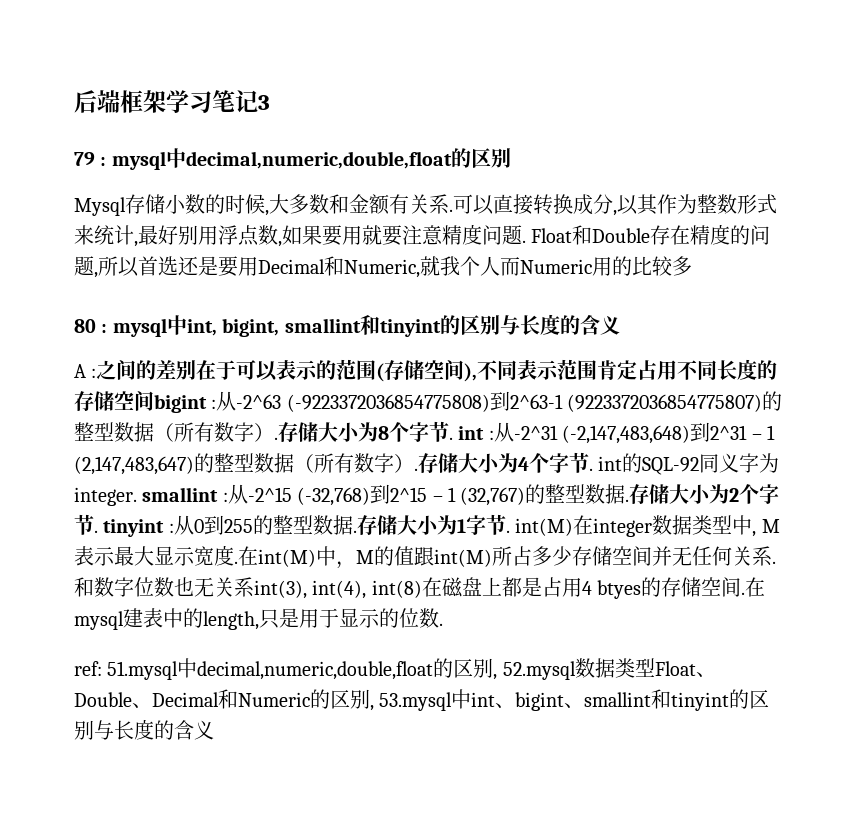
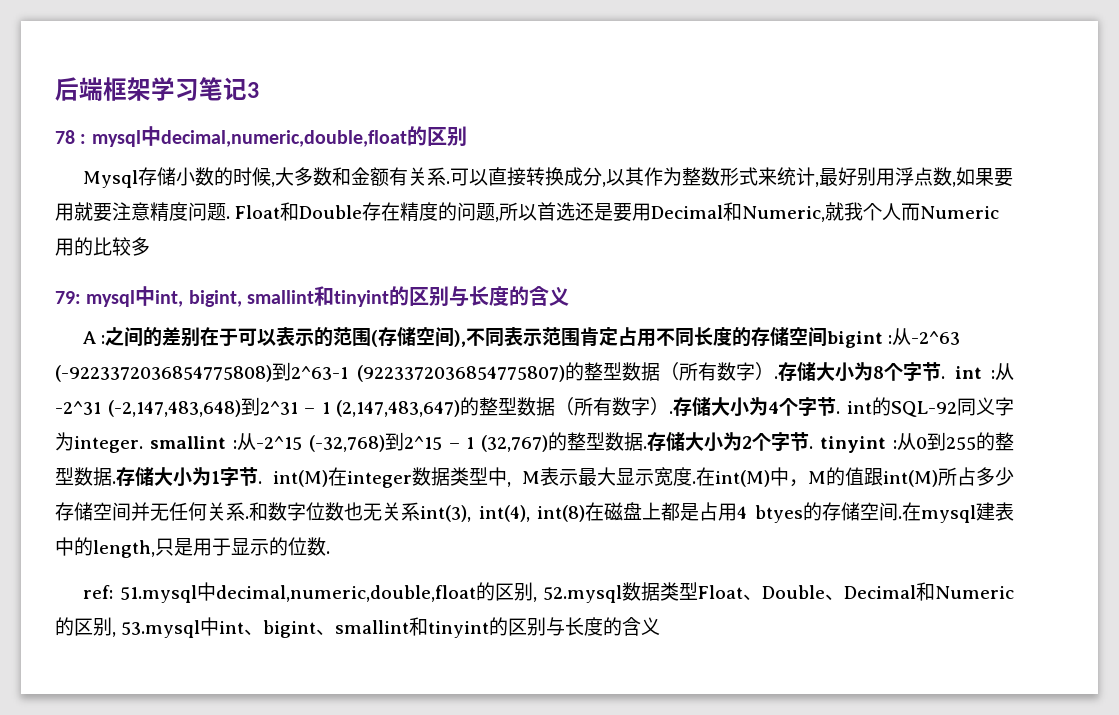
[74,152,95,166] 79 -> [55,130,75,144] 78
[74,319,108,333] 80 : -> [55,291,81,304] 79:

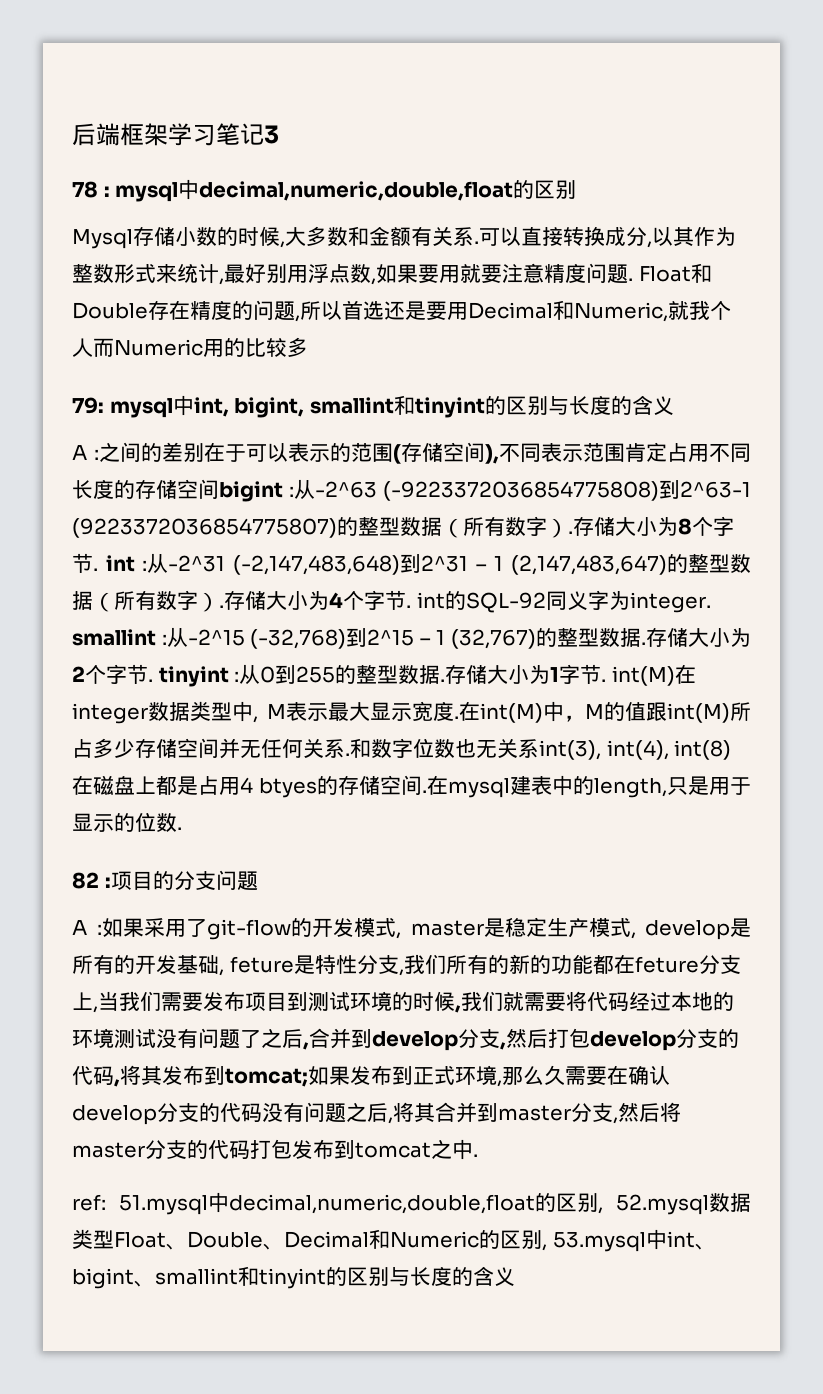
(330, 552) none -> [72,870,258,891] [72,917,751,940] [72,954,741,976] [72,991,734,1013] [72,1028,739,1051] [72,1065,670,1087] [72,1102,681,1125] [72,1139,478,1160] // 82 :项目的分支问题 // A :如果采用了git-flow的开发模式, master是稳定生产模式, develop是所有的开发基础, feture是特性分支,我们所有的新的功能都在feture分支上,当我们需要发布项目到测试环境的时候,我们就需要将代码经过本地的环境测试没有问题了之后,合并到develop分支,然后打包develop分支的代码,将其发布到tomcat;如果发布到正式环境,那么久需要在确认develop分支的代码没有问题之后,将其合并到master分支,然后将master分支的代码打包发布到tomcat之中.

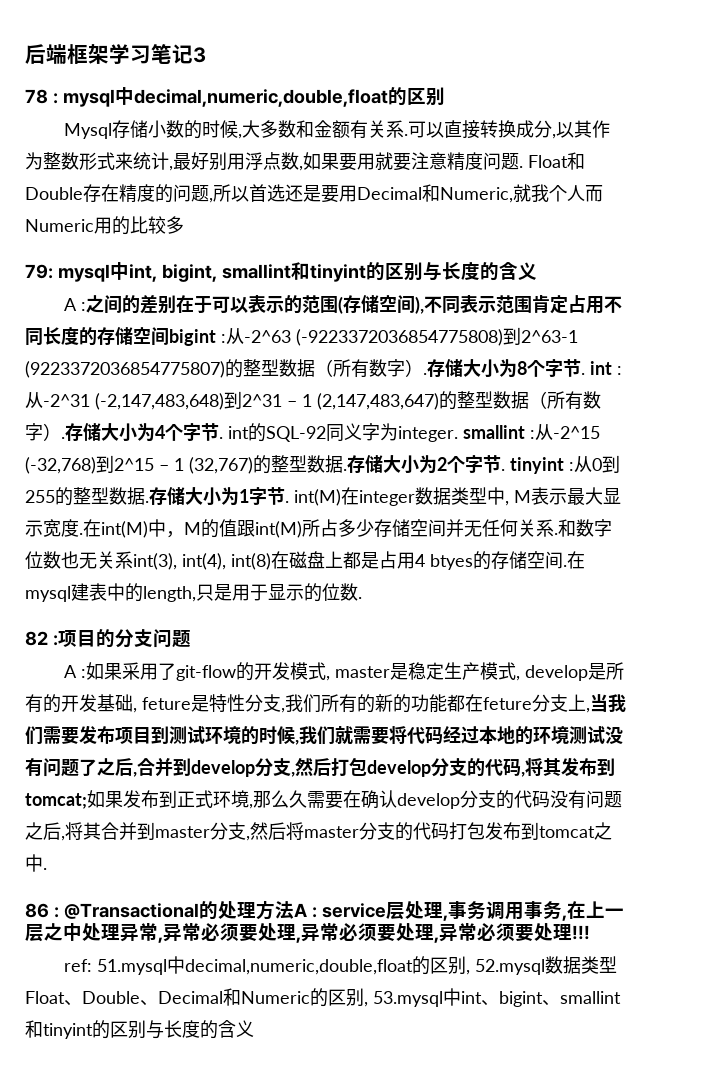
(478, 1155) none -> [25,900,624,921] [25,923,590,943] // 86 : @Transactional的处理方法A : service层处理,事务调用事务,在上一层之中处理异常,异常必须要处理,异常必须要处理,异常必须要处理!!!

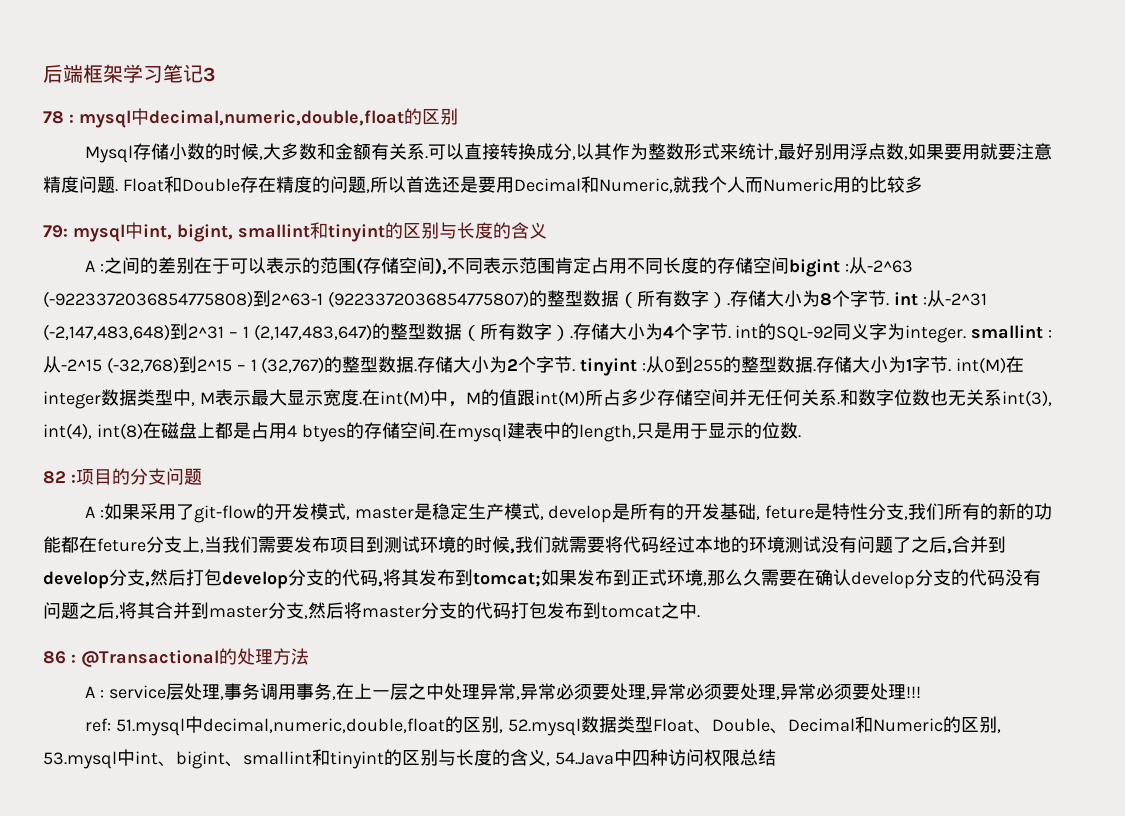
(294, 910) none -> (309, 656) //
(254, 1028) none -> [546,749,776,766] , 54.Java中四种访问权限总结

